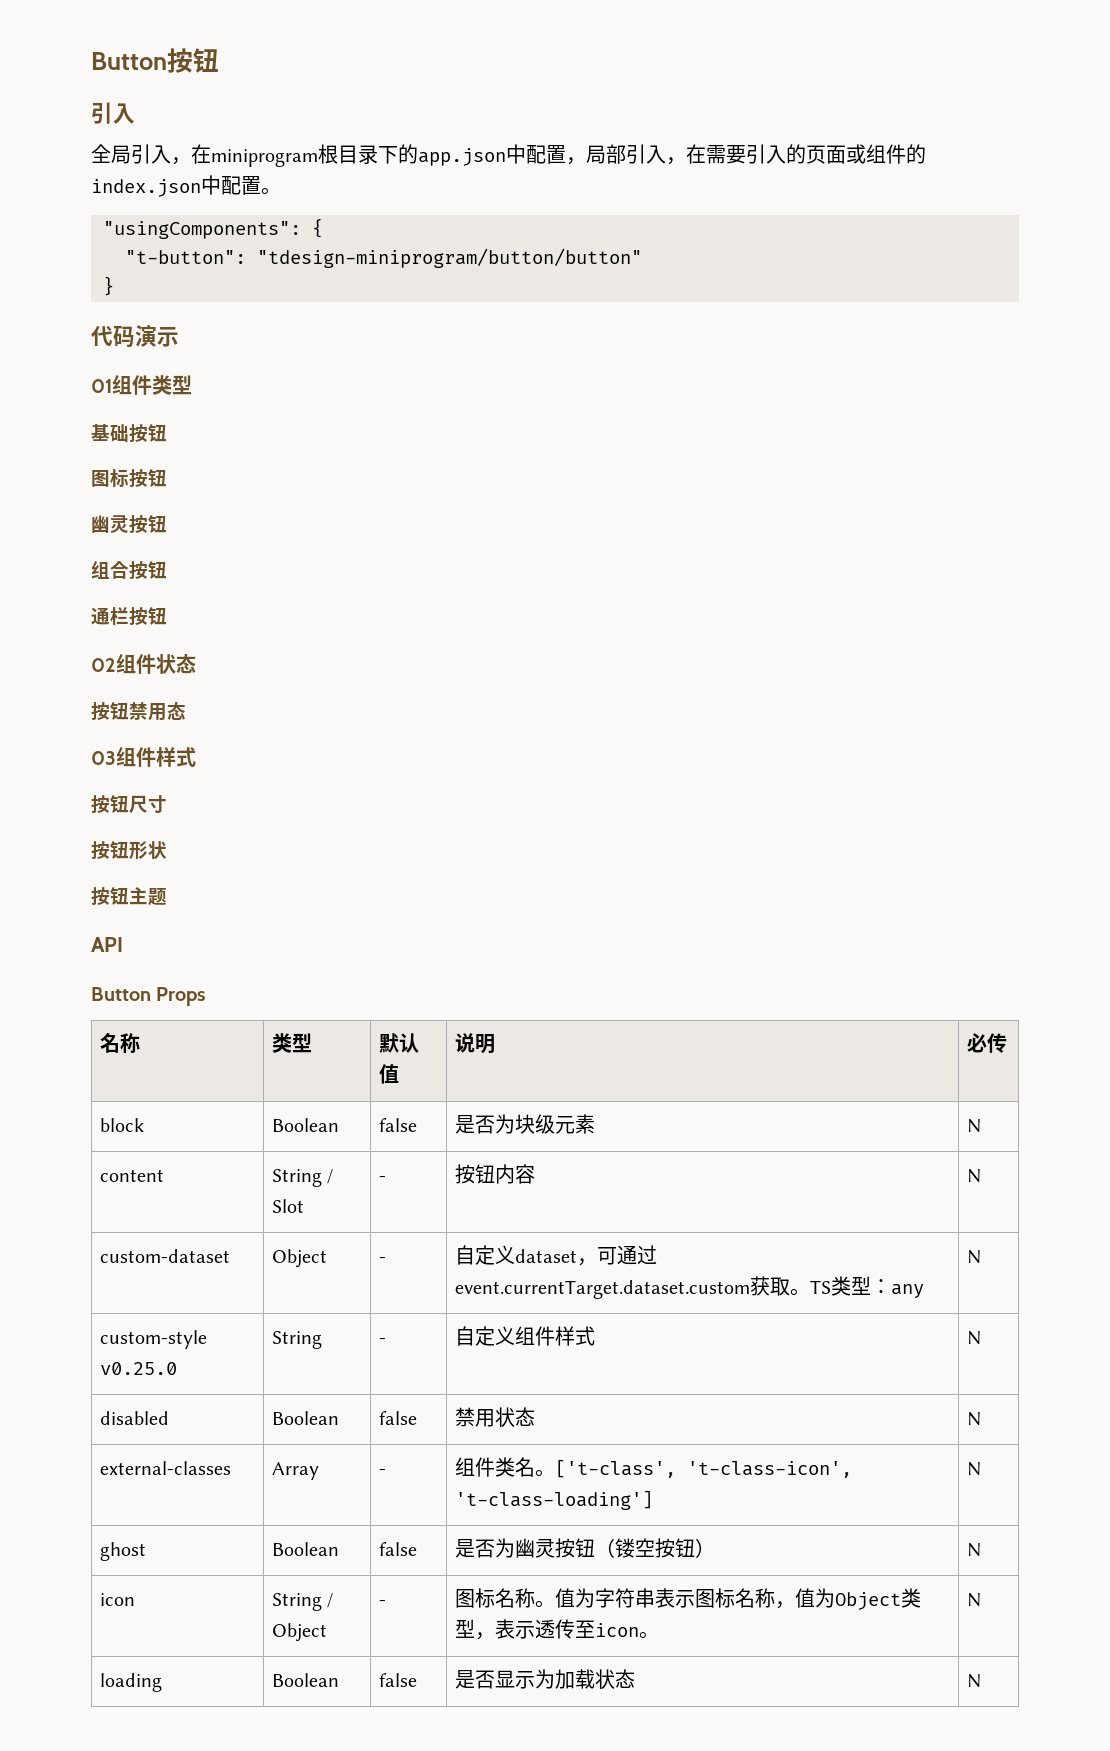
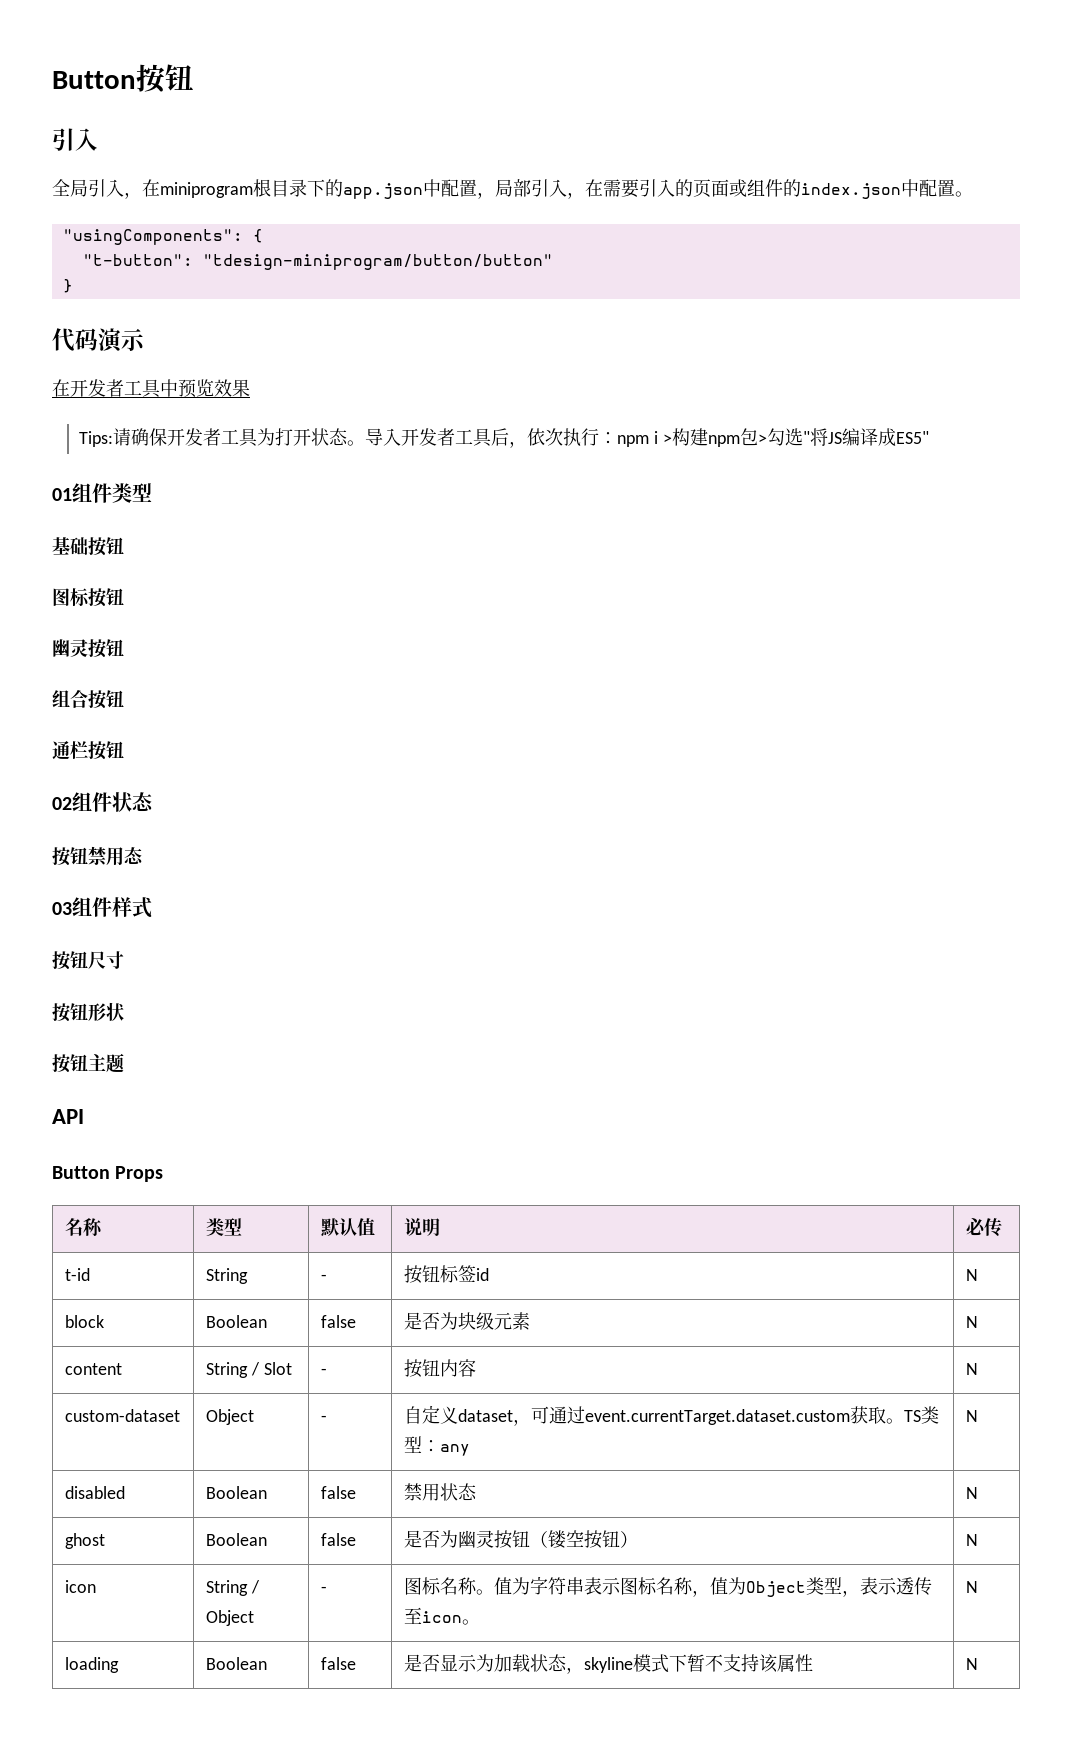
(179, 337) none -> [52,379,250,398] [79,428,929,448] // 在开发者工具中预览效果 // Tips:请确保开发者工具为打开状态。导入开发者工具后，依次执行：npm i >构建npm包>勾选"将JS编译成ES5"
(1007, 1043) none -> [64,1268,90,1281] [205,1268,248,1284] [320,1274,327,1281] [403,1265,489,1284] [965,1269,978,1281] // t-id | String | - | 按钮标签id | N
[99,1330,207,1349] [99,1362,177,1375] [271,1331,322,1349] [378,1338,386,1344] [454,1326,595,1346] [966,1331,981,1345] // custom-style v0.25.0 | String | - | 自定义组件样式 | N -> (978, 1416) none
[99,1461,231,1475] [271,1462,319,1480] [378,1469,386,1475] [454,1457,852,1478] [454,1490,653,1510] [966,1462,981,1476] // external-classes | Array | - | 组件类名。['t-class', 't-class-icon', 't-class-loading'] | N -> (978, 1493) none
(635, 1678) none -> [565,1654,813,1674] ，skyline模式下暂不支持该属性

